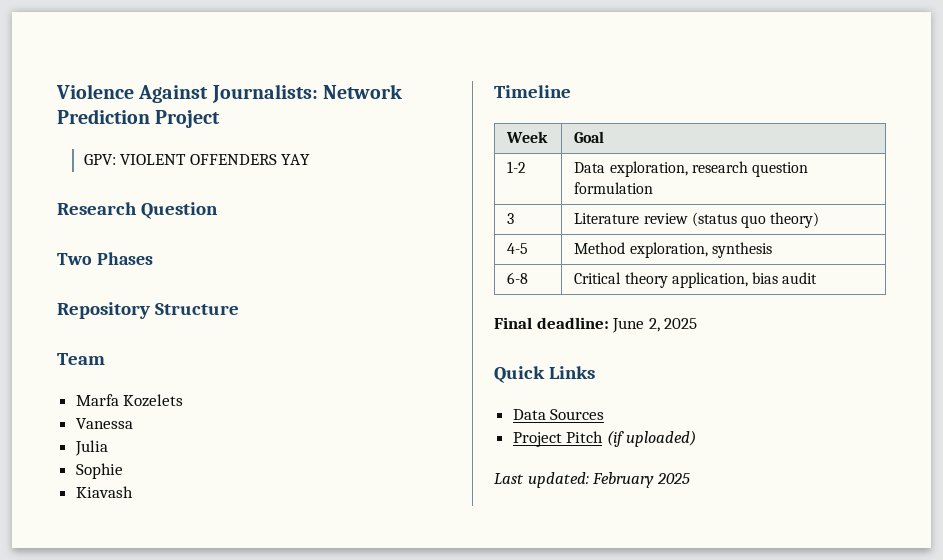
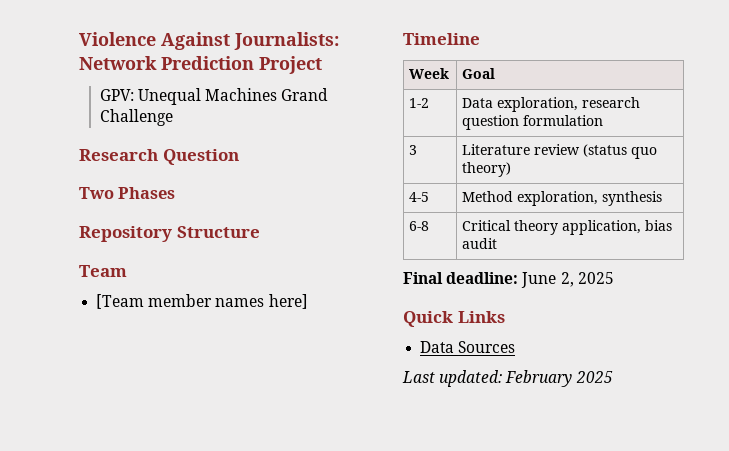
[120,154,311,165] VIOLENT OFFENDERS YAY -> [138,88,329,105] [99,109,173,126] Unequal Machines Grand Challenge
[75,394,184,407] [75,418,133,429] [74,440,108,456] [75,463,123,479] [75,486,133,498] Marfa Kozelets // Vanessa // Julia // Sophie // Kiavash -> [96,294,308,309] [Team member names here]
[512,430,697,447] // Project Pitch (if uploaded) -> (516, 347) none

